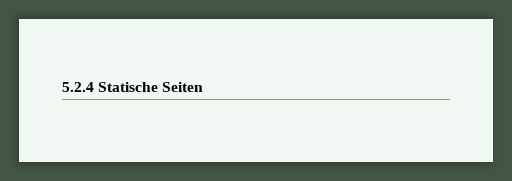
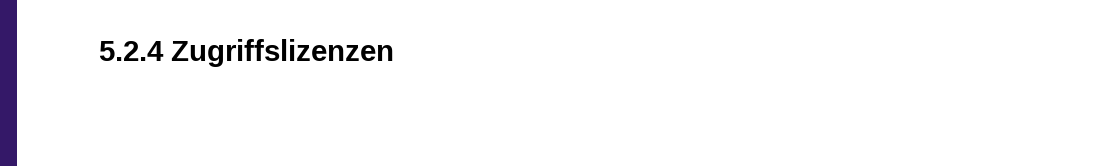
[98,82,204,92] Statische Seiten -> [171,39,394,67] Zugriffslizenzen

